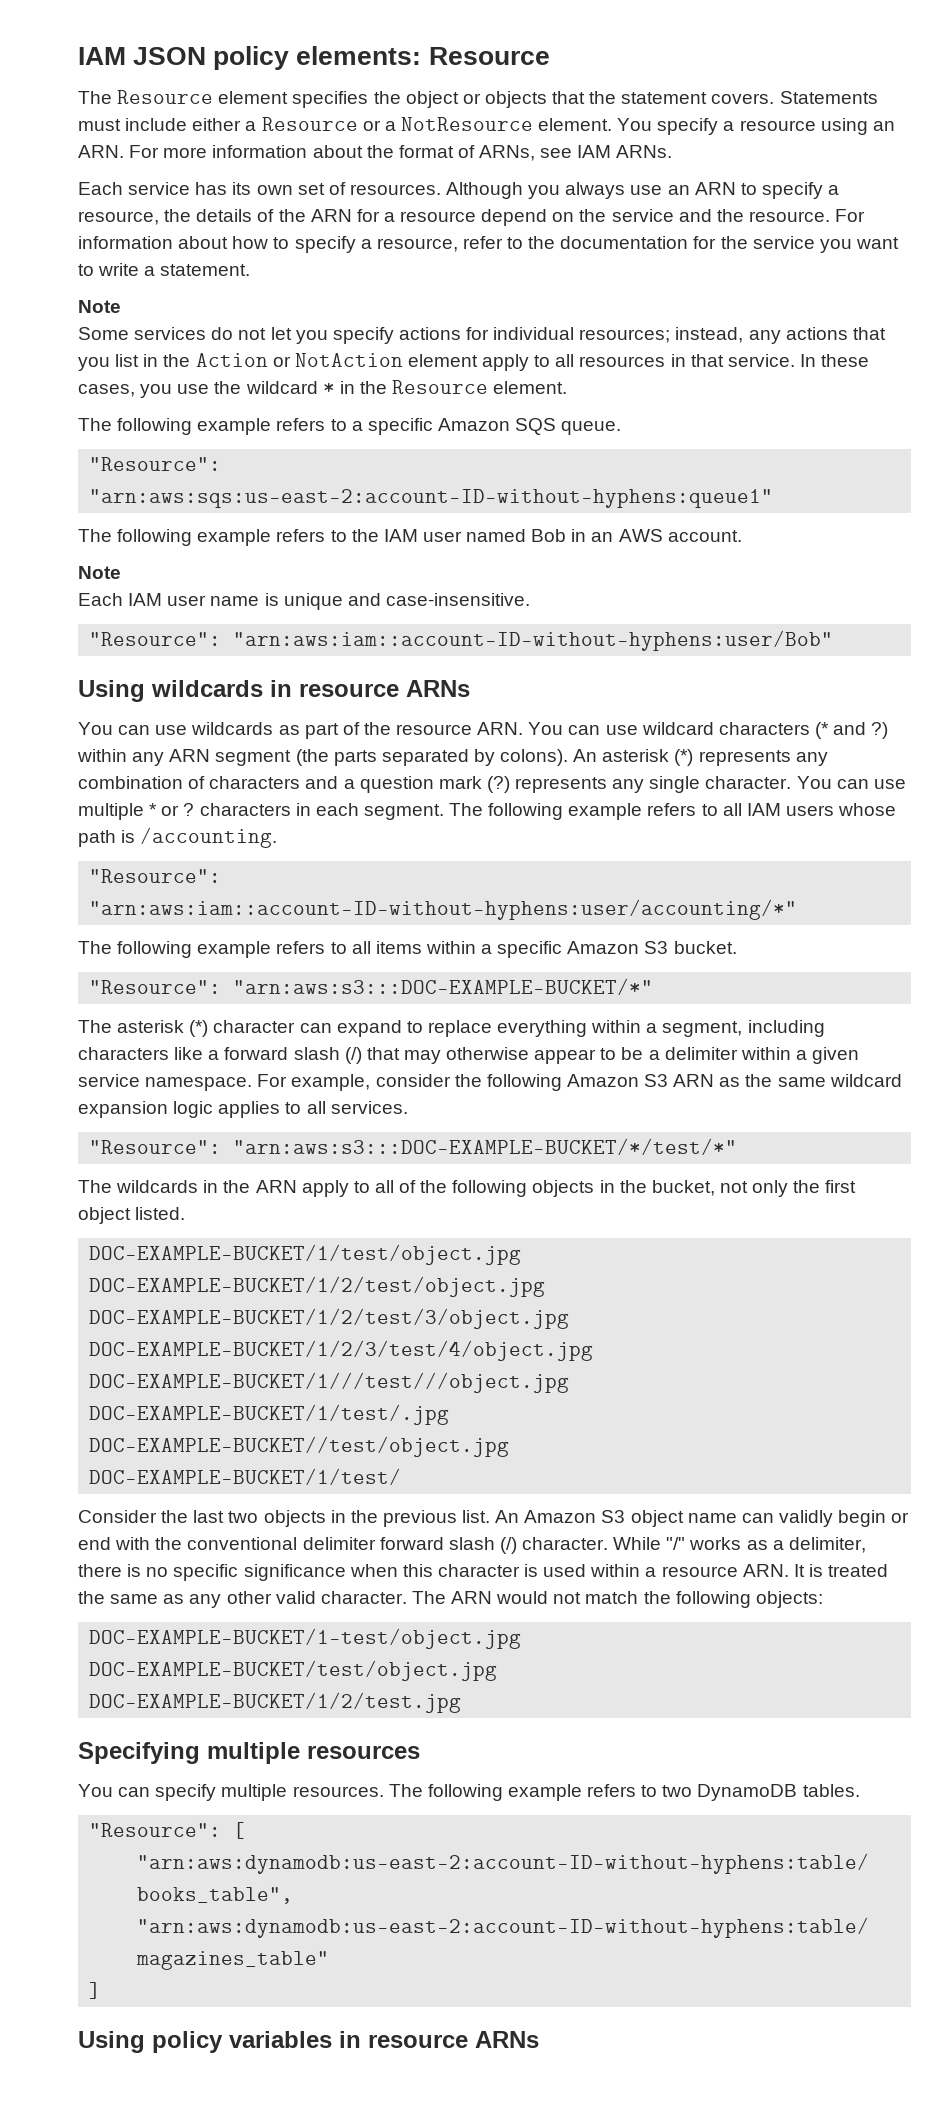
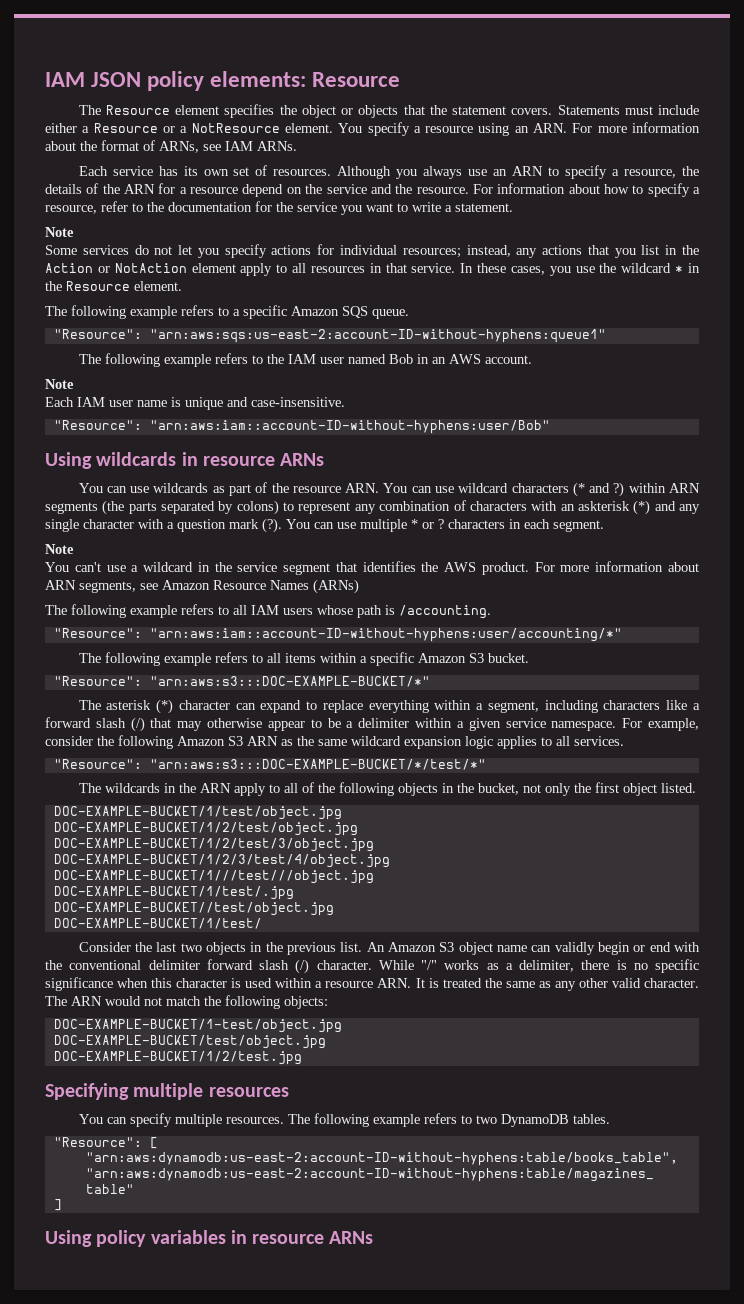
[132,749,292,766] any ARN segment -> [669,483,701,493] [45,502,98,514] ARN segments
[500,749,828,766] [78,776,792,793] colons). An asterisk (*) represents any combination of characters and a question mark (?) represents any single character. -> [236,500,701,515] [45,518,282,533] colons) to represent any combination of characters with an askterisk (*) and any single character with a question mark (?).
(444, 812) none -> [45,544,74,554] [45,561,699,575] [45,579,359,594] // Note // You can't use a wildcard in the service segment that identifies the AWS product. For more information about ARN segments, see Amazon Resource Names (ARNs) //

